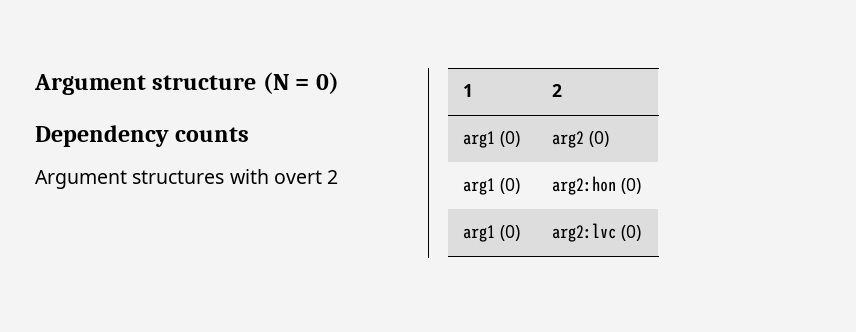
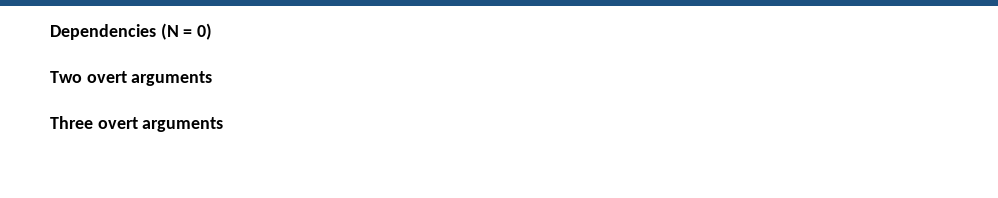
[34,74,257,95] Argument structure -> [50,24,156,40] Dependencies
[35,125,250,147] [35,169,339,189] [463,84,474,97] [552,84,563,97] [463,131,521,148] [552,131,610,148] [463,178,521,195] [552,176,642,195] [463,225,521,242] [552,223,642,242] Dependency counts // Argument structures with overt 2 // 1 | 2 // arg1 (0) | arg2 (0) // arg1 (0) | arg2:hon (0) // arg1 (0) | arg2:lvc (0) -> [50,71,213,86] [50,116,224,132] Two overt arguments // Three overt arguments

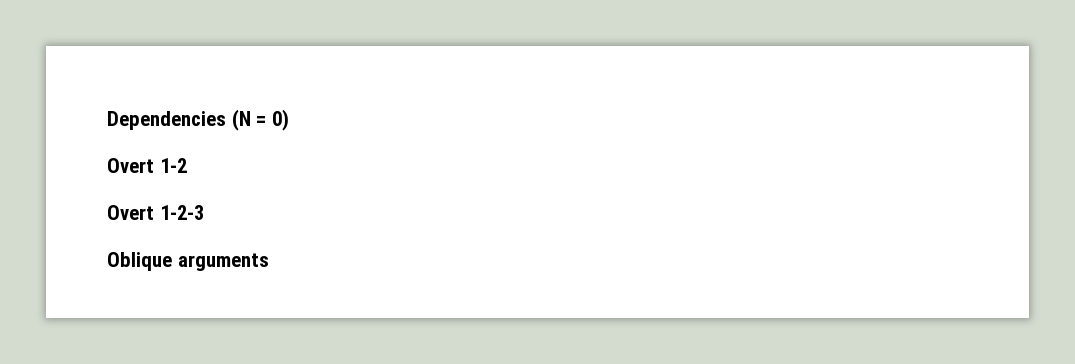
[50,71,213,86] [50,116,138,129] Two overt arguments // Three overt -> [107,158,187,173] [107,205,204,220] [107,252,172,271] Overt 1-2 // Overt 1-2-3 // Oblique

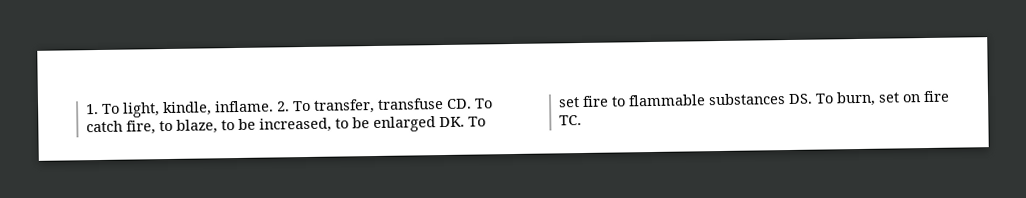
[107,109,289,131] [107,158,187,173] [107,205,204,220] [107,252,269,271] Dependencies (N = 0) // Overt 1-2 // Overt 1-2-3 // Oblique arguments -> [86,97,494,118] [86,116,487,135] [558,90,951,108] [559,114,583,126] 1. To light, kindle, inflame. 2. To transfer, transfuse CD. To catch fire, to blaze, to be increased, to be enlarged DK. To set fire to flammable substances DS. To burn, set on fire TC.

